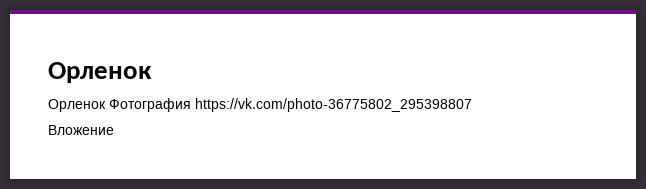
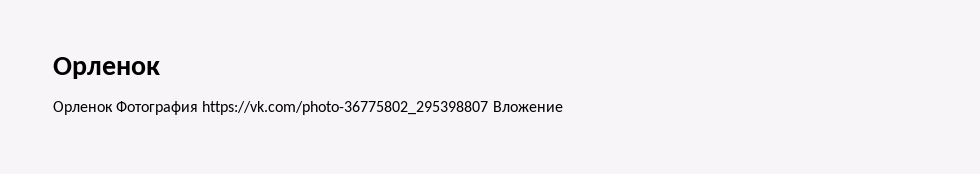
(472, 105) // -> (489, 108) none

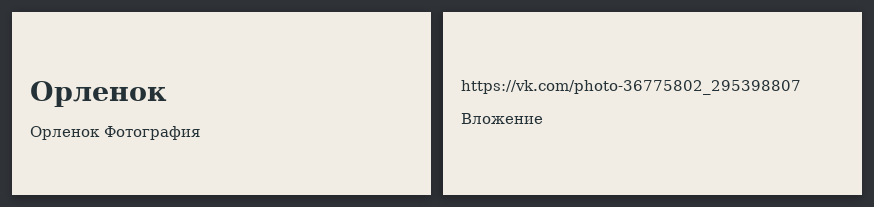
(489, 108) none -> (801, 87) //

